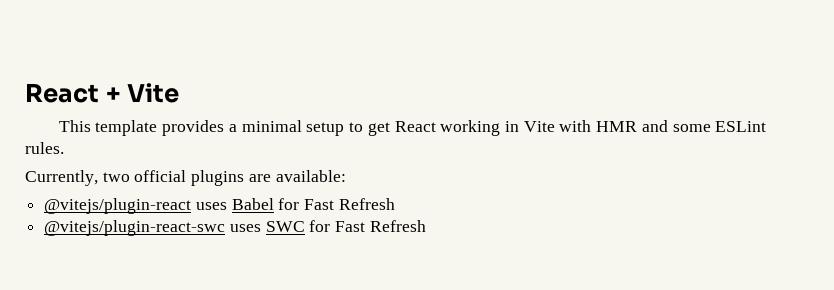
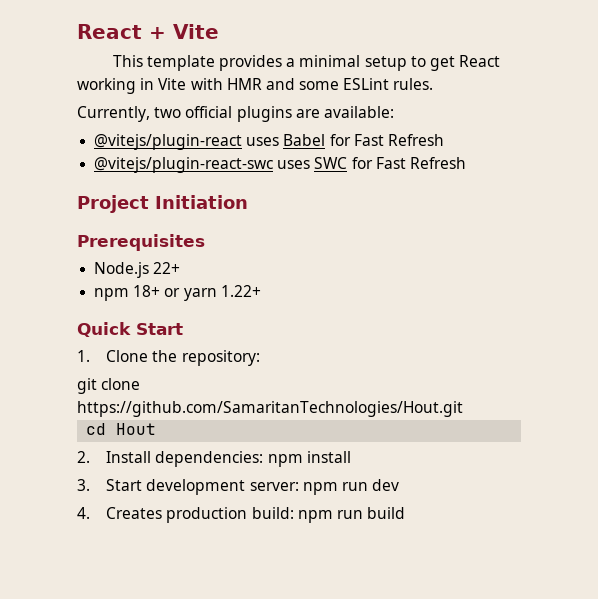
(426, 226) none -> [77,195,248,213] [77,234,205,251] [94,262,181,278] [94,285,261,301] [77,322,183,337] [77,350,260,366] [77,378,141,394] [77,401,463,417] [86,423,157,435] [77,451,351,467] [77,479,400,495] [77,507,406,523] // Project Initiation // Prerequisites // Node.js 22+ // npm 18+ or yarn 1.22+ // Quick Start // 1. Clone the repository: // git clone https://github.com/SamaritanTechnologies/Hout.git // cd Hout // 2. Install dependencies: npm install // 3. Start development server: npm run dev // 4. Creates production build: npm run build

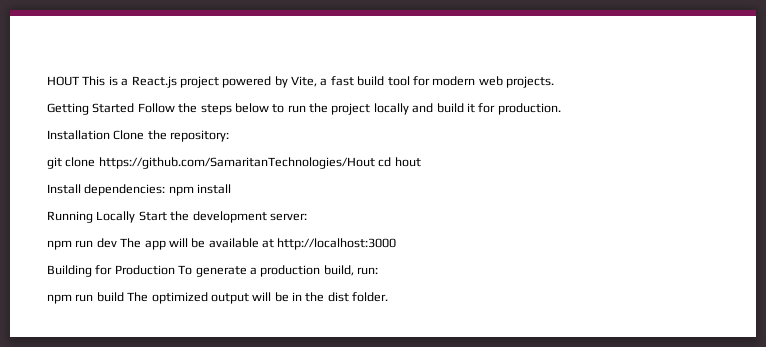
[77,24,219,39] [112,55,501,71] [77,78,434,94] [77,106,394,122] [94,134,444,150] [94,157,466,173] [77,195,248,213] [77,234,205,251] [94,262,181,278] [94,285,261,301] [77,322,183,337] [77,350,90,362] React + Vite // This template provides a minimal setup to get React working in Vite with HMR and some ESLint rules. // Currently, two official plugins are available: // @vitejs/plugin-react uses Babel for Fast Refresh // @vitejs/plugin-react-swc uses SWC for Fast Refresh // Project Initiation // Prerequisites // Node.js 22+ // npm 18+ or yarn 1.22+ // Quick Start // 1. -> [47,76,554,88] [47,103,561,115] [47,130,110,140] HOUT This is a React.js project powered by Vite, a fast build tool for modern web projects. // Getting Started Follow the steps below to run the project locally and build it for production. // Installation
[77,401,463,417] [86,423,157,435] [77,451,90,463] https://github.com/SamaritanTechnologies/Hout.git // cd Hout // 2. -> [98,157,421,169] https://github.com/SamaritanTechnologies/Hout cd hout //
[77,479,143,491] 3. Start -> [47,211,190,223] Running Locally Start the
(299, 486) none -> (307, 217) //
[77,507,406,523] // 4. Creates production build: npm run build -> [120,238,397,250] [47,265,378,277] [47,292,389,304] The app will be available at http://localhost:3000 // Building for Production To generate a production build, run: // npm run build The optimized output will be in the dist folder.

